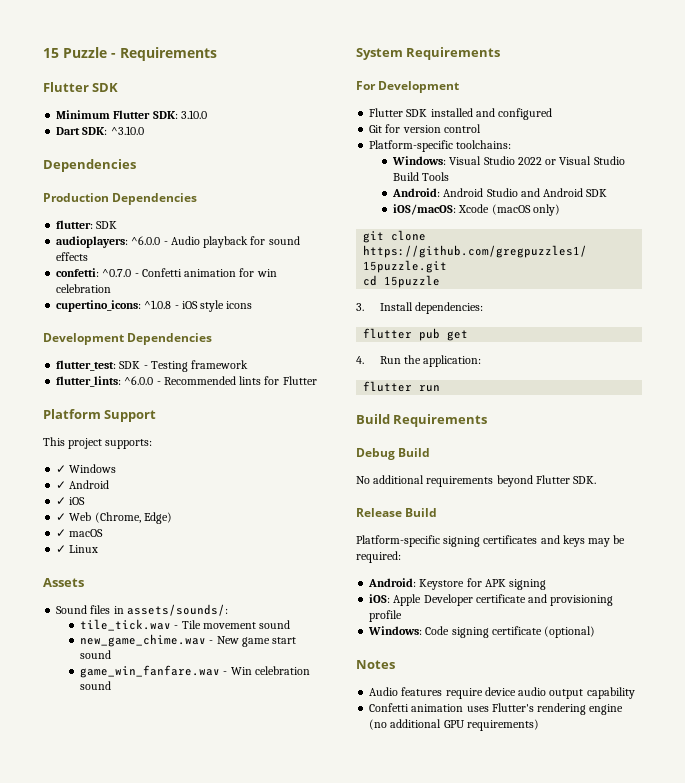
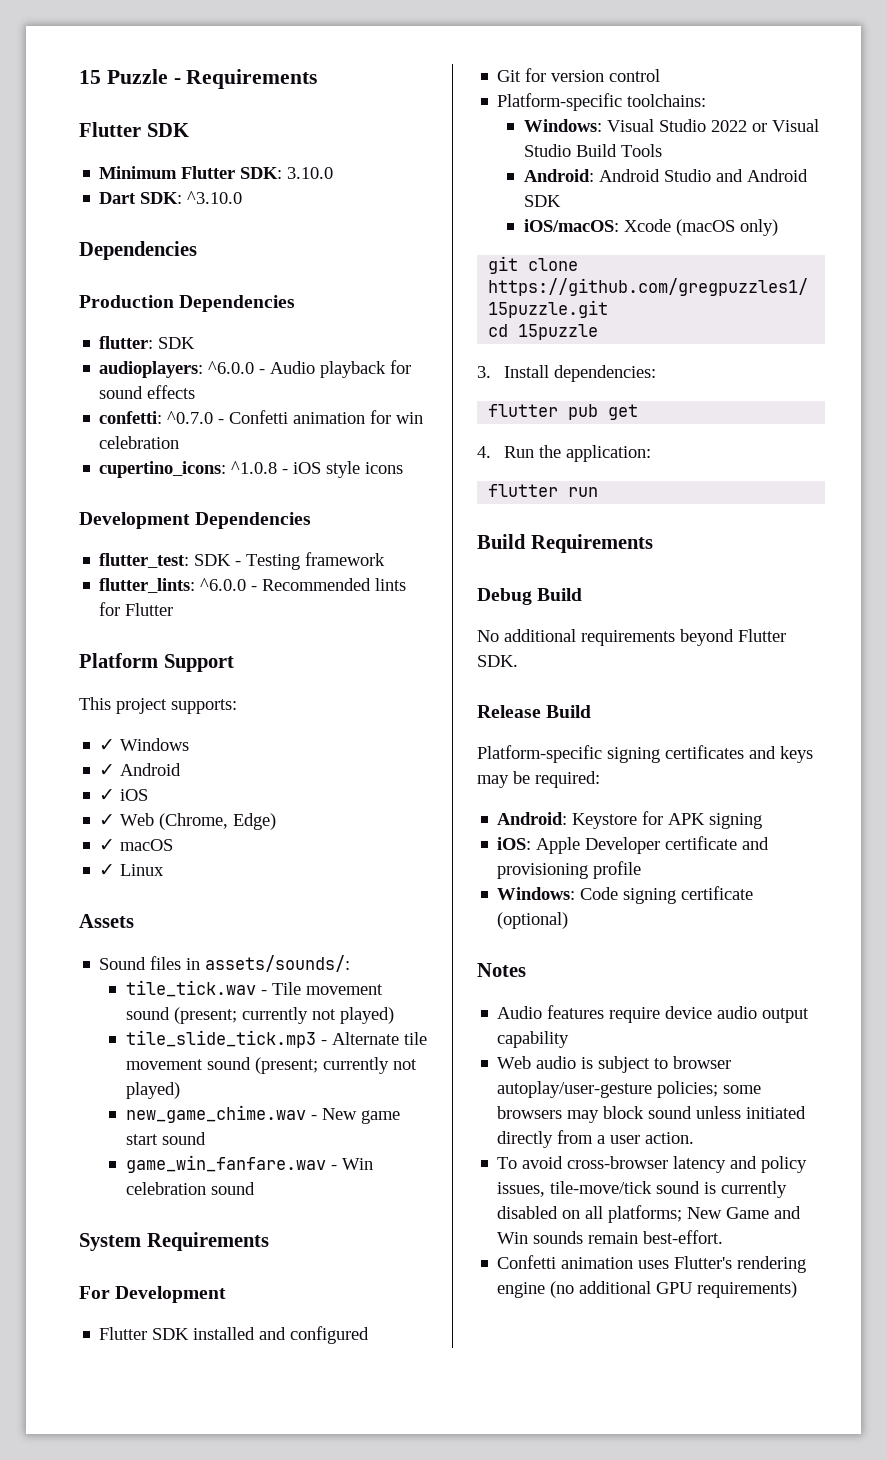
(291, 624) none -> [173,1007,394,1024] [125,1030,427,1048] [125,1057,417,1074] [125,1082,180,1099] (present; currently not played) // tile_slide_tick.mp3 - Alternate tile movement sound (present; currently not played)
(635, 693) none -> [497,1056,732,1073] [497,1081,762,1098] [497,1106,807,1123] [497,1130,695,1148] [497,1156,808,1173] [497,1181,788,1198] [497,1205,802,1223] [497,1230,724,1244] // Web audio is subject to browser autoplay/user-gesture policies; some browsers may block sound unless initiated directly from a user action. // To avoid cross-browser latency and policy issues, tile-move/tick sound is currently disabled on all platforms; New Game and Win sounds remain best-effort.

